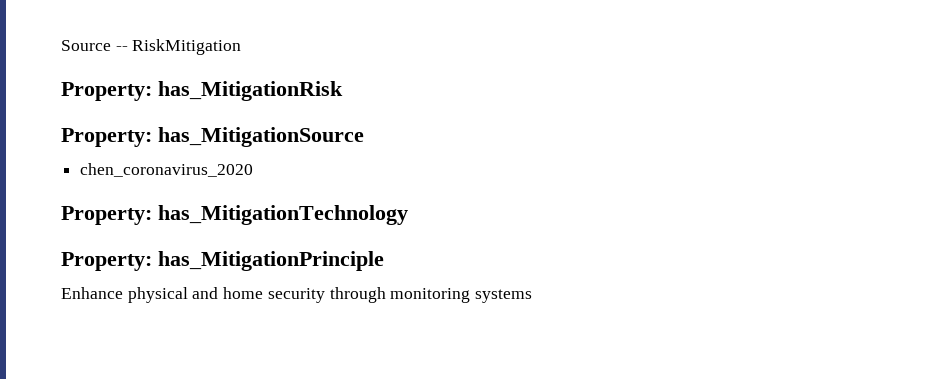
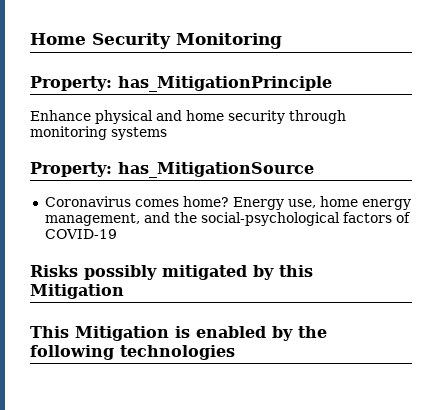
[61,39,242,55] [61,81,343,101] [61,127,364,147] [80,163,254,177] [61,205,408,225] Source -- RiskMitigation // Property: has_MitigationRisk // Property: has_MitigationSource // chen_coronavirus_2020 // Property: has_MitigationTechnology -> [30,33,282,49] Home Security Monitoring
(533, 296) none -> [30,162,314,178] [44,196,411,210] [44,212,411,226] [44,229,117,239] [30,265,313,280] [30,284,124,299] [30,326,327,341] [30,345,235,360] // Property: has_MitigationSource // Coronavirus comes home? Energy use, home energy management, and the social-psychological factors of COVID-19 // Risks possibly mitigated by this Mitigation // This Mitigation is enabled by the following technologies

